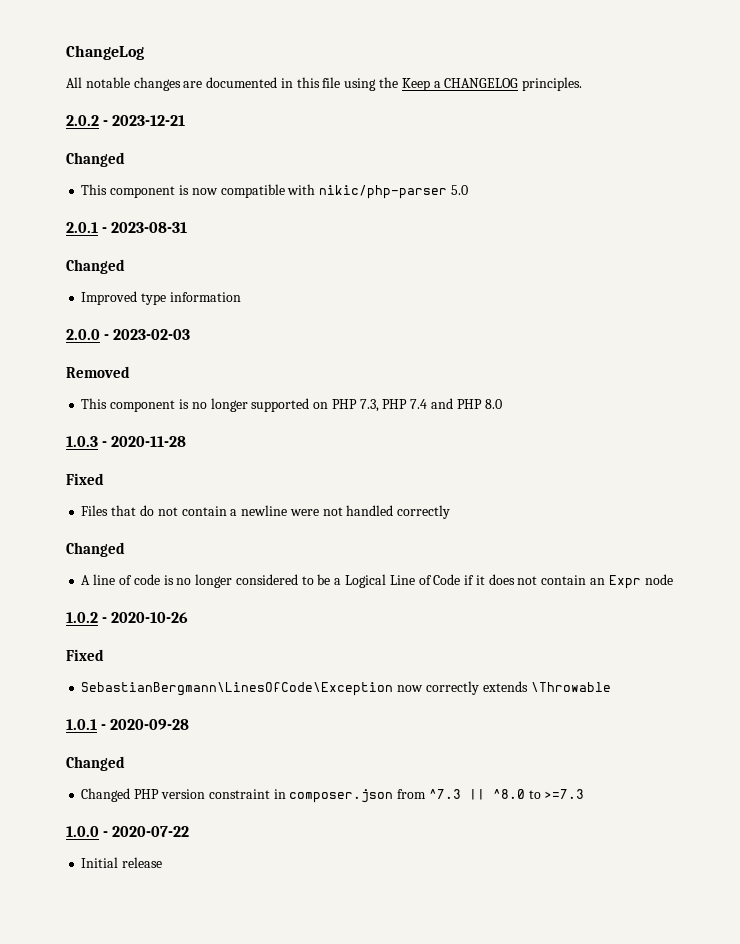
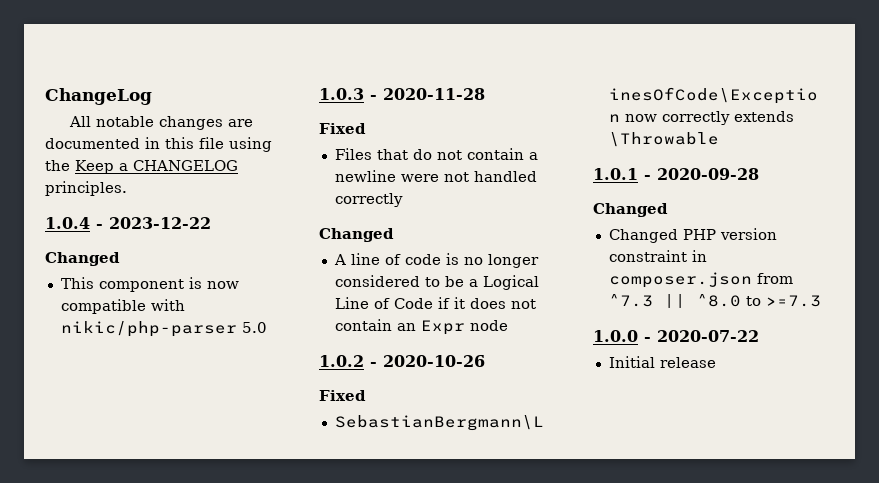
[66,115,186,126] 2.0.2 - 2023-12-21 -> [45,217,211,229] 1.0.4 - 2023-12-22
[66,222,188,233] [66,259,125,274] [81,291,241,305] [66,329,191,340] [66,366,130,378] [81,398,502,412] // 2.0.1 - 2023-08-31 // Changed // Improved type information // 2.0.0 - 2023-02-03 // Removed // This component is no longer supported on PHP 7.3, PHP 7.4 and PHP 8.0 -> (267, 327) none

